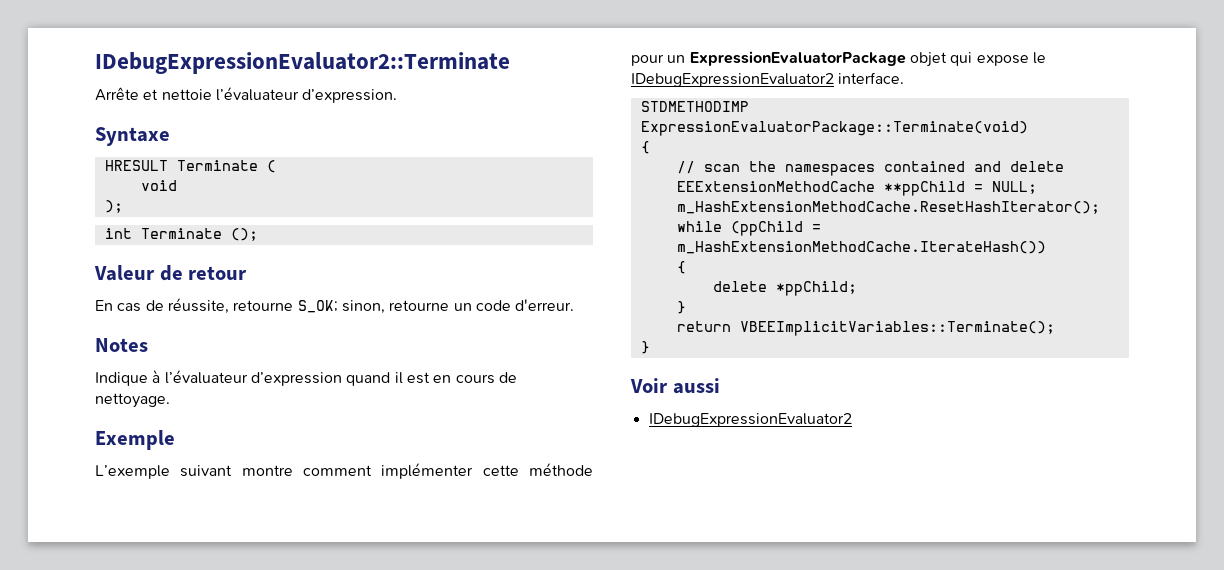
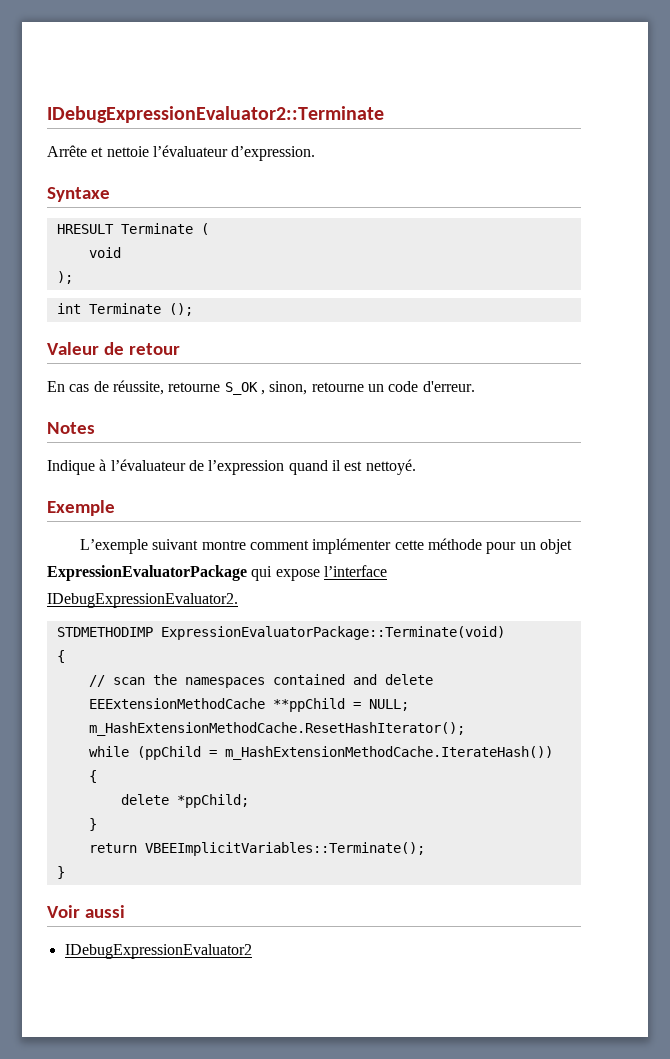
[297,300,338,313] S_OK; -> [224,382,265,395] S_OK ,
[250,372,342,386] d’expression -> [188,460,285,475] de l’expression
[433,372,517,384] [95,393,170,408] en cours de nettoyage. -> [365,459,416,475] nettoyé.
[689,51,1046,67] [631,72,905,87] ExpressionEvaluatorPackage objet qui expose le IDebugExpressionEvaluator2 interface. -> [539,539,572,554] [47,565,387,581] [47,593,238,608] objet ExpressionEvaluatorPackage qui expose l’interface IDebugExpressionEvaluator2.

